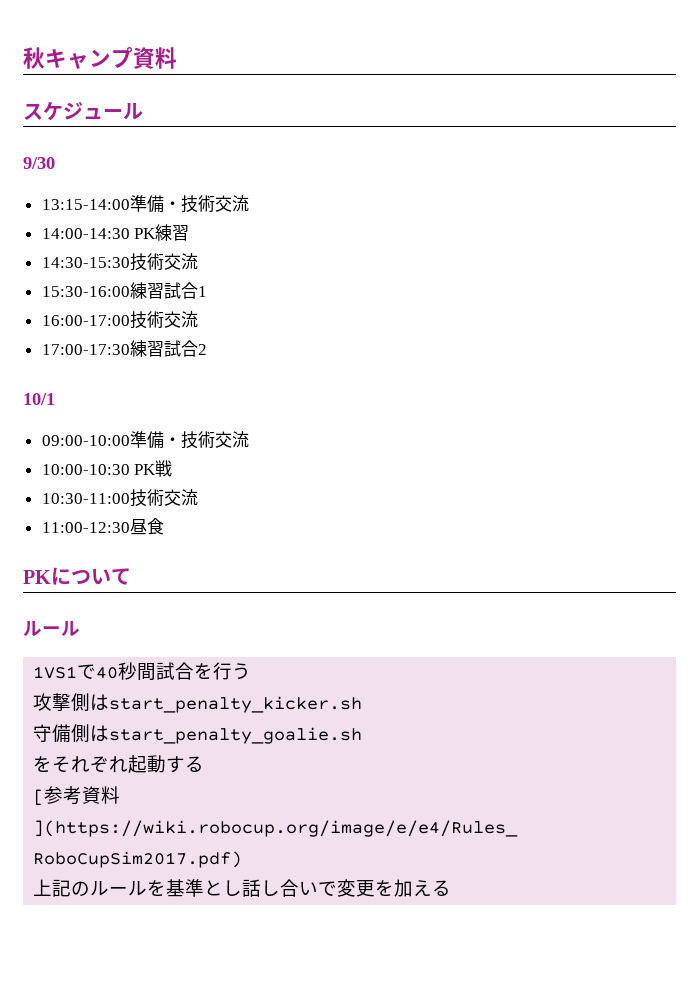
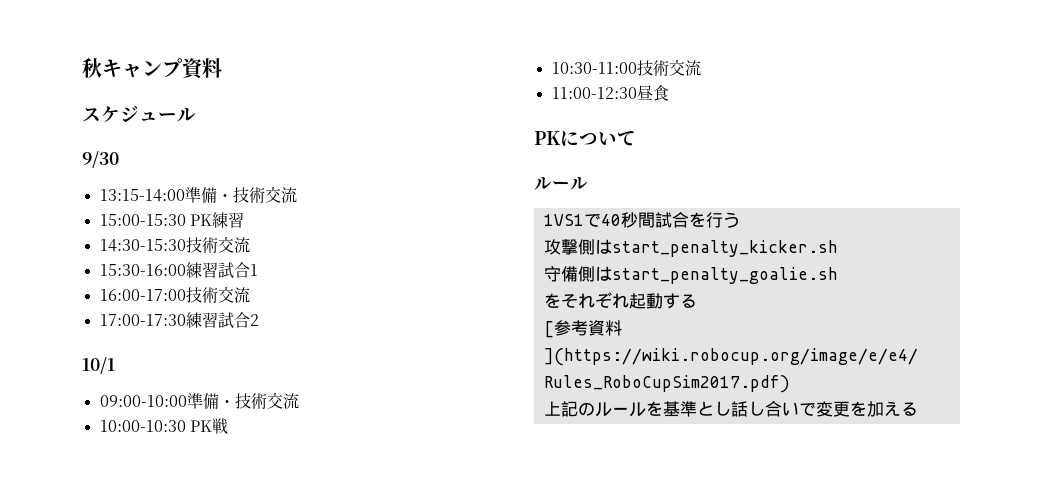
[41,228,130,239] 14:00-14:30 -> [99,214,186,226] 15:00-15:30

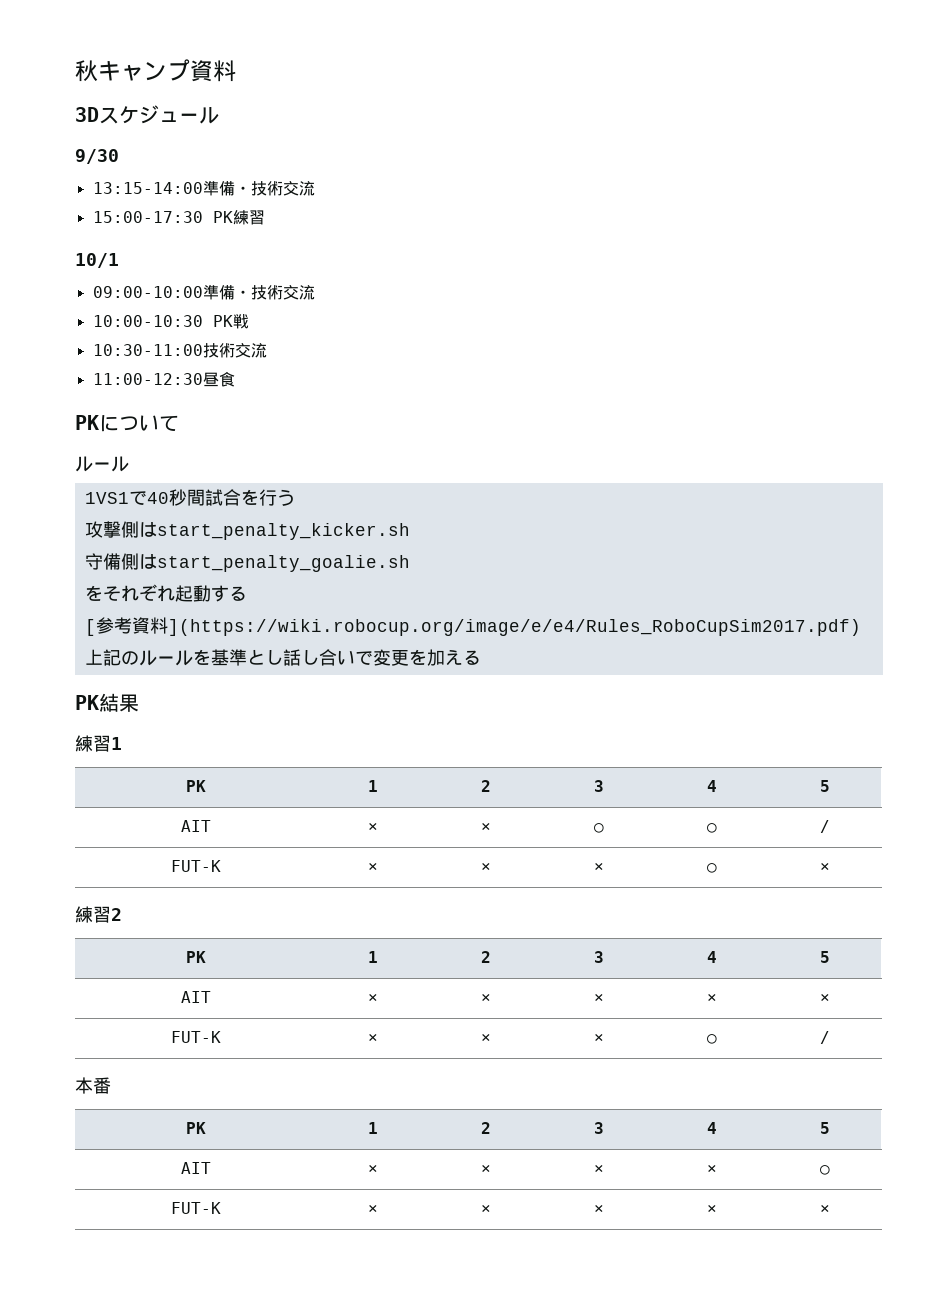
(222, 68) none -> [75,107,99,122] 3D
[99,214,186,226] 15:00-15:30 -> [92,211,203,223] 15:00-17:30
[99,236,250,253] [99,262,258,279] [99,286,250,303] [99,312,259,329] // 14:30-15:30技術交流 // 15:30-16:00練習試合1 // 16:00-17:00技術交流 // 17:00-17:30練習試合2 -> (265, 217) none
(918, 409) none -> [75,693,139,712] [75,735,122,752] [186,780,206,792] [368,780,378,792] [481,780,491,792] [594,780,604,792] [707,780,717,792] [820,780,830,792] [181,820,211,832] [368,823,378,832] [481,823,491,832] [594,823,604,833] [707,823,717,833] [820,820,830,833] [171,860,221,872] [368,863,378,872] [481,863,491,872] [594,863,604,872] [707,863,717,873] [820,863,830,872] [75,906,122,923] [186,951,206,963] [368,951,378,963] [481,951,491,963] [594,951,604,963] [707,951,717,963] [820,951,830,963] [181,991,211,1003] [368,994,378,1003] [481,994,491,1003] [594,994,604,1003] [707,994,717,1003] [820,994,830,1003] [171,1031,221,1043] [368,1034,378,1043] [481,1034,491,1043] [594,1034,604,1043] [707,1034,717,1044] [820,1031,830,1044] [75,1077,111,1094] [186,1122,206,1134] [368,1122,378,1134] [481,1122,491,1134] [594,1122,604,1134] [707,1122,717,1134] [820,1122,830,1134] [181,1162,211,1174] [368,1165,378,1174] [481,1165,491,1174] [594,1165,604,1174] [707,1165,717,1174] [820,1165,830,1175] [171,1202,221,1214] [368,1205,378,1214] [481,1205,491,1214] [594,1205,604,1214] [707,1205,717,1214] [820,1205,830,1214] // PK結果 // 練習1 // PK | 1 | 2 | 3 | 4 | 5 // AIT | × | × | ○ | ○ | / // FUT-K | × | × | × | ○ | × // 練習2 // PK | 1 | 2 | 3 | 4 | 5 // AIT | × | × | × | × | × // FUT-K | × | × | × | ○ | / // 本番 // PK | 1 | 2 | 3 | 4 | 5 // AIT | × | × | × | × | ○ // FUT-K | × | × | × | × | ×

